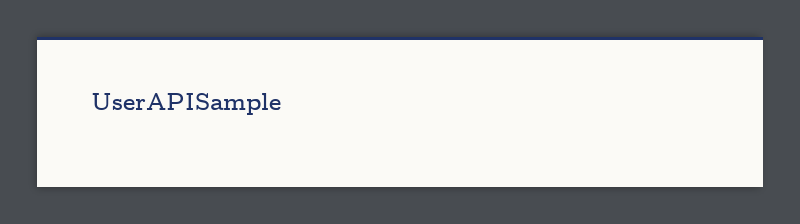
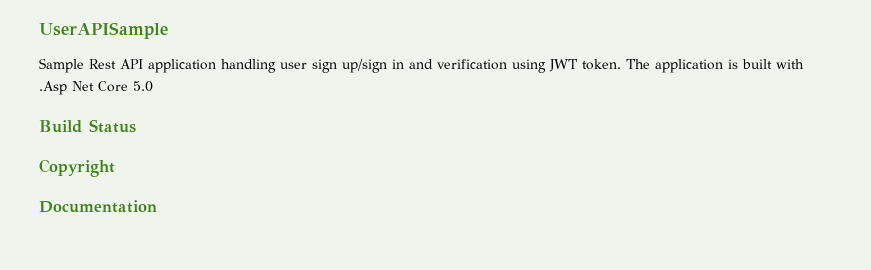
(281, 104) none -> [39,58,804,73] [39,81,153,95] [39,119,136,133] [39,159,115,177] [39,200,157,213] // Sample Rest API application handling user sign up/sign in and verification using JWT token. The application is built with .Asp Net Core 5.0 // Build Status // Copyright // Documentation

